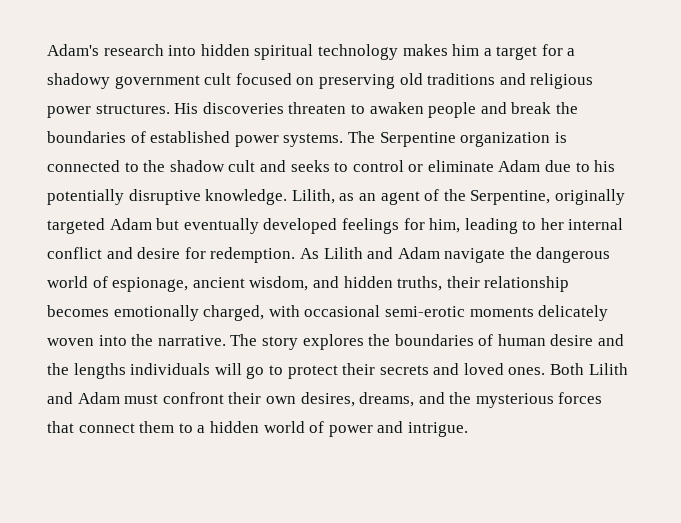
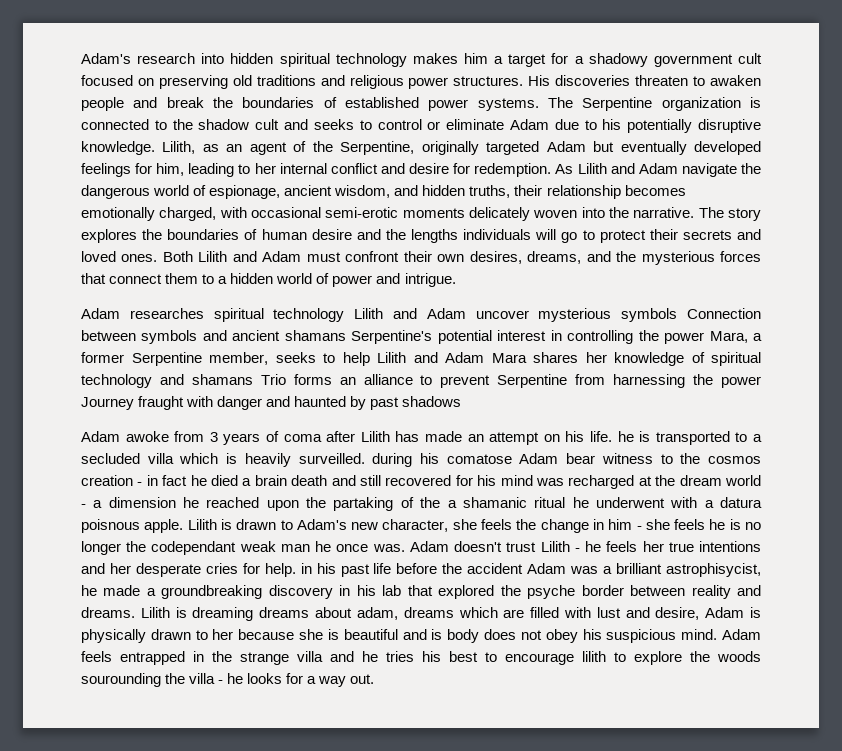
(468, 429) none -> [81,308,761,322] [81,330,762,344] [81,352,761,366] [81,374,761,388] [81,396,462,410] [81,431,763,445] [81,453,761,467] [81,475,761,489] [81,497,763,511] [81,519,761,533] [81,541,762,555] [81,563,762,577] [81,585,761,599] [81,607,761,621] [81,629,761,643] [81,651,761,665] [81,673,375,687] // Adam researches spiritual technology Lilith and Adam uncover mysterious symbols Connection between symbols and ancient shamans Serpentine's potential interest in controlling the power Mara, a former Serpentine member, seeks to help Lilith and Adam Mara shares her knowledge of spiritual technology and shamans Trio forms an alliance to prevent Serpentine from harnessing the power Journey fraught with danger and haunted by past shadows // Adam awoke from 3 years of coma after Lilith has made an attempt on his life. he is transported to a secluded villa which is heavily surveilled. during his comatose Adam bear witness to the cosmos creation - in fact he died a brain death and still recovered for his mind was recharged at the dream world - a dimension he reached upon the partaking of the a shamanic ritual he underwent with a datura poisnous apple. Lilith is drawn to Adam's new character, she feels the change in him - she feels he is no longer the codependant weak man he once was. Adam doesn't trust Lilith - he feels her true intentions and her desperate cries for help. in his past life before the accident Adam was a brilliant astrophisycist, he made a groundbreaking discovery in his lab that explored the psyche border between reality and dreams. Lilith is dreaming dreams about adam, dreams which are filled with lust and desire, Adam is physically drawn to her because she is beautiful and is body does not obey his suspicious mind. Adam feels entrapped in the strange villa and he tries his best to encourage lilith to explore the woods sourounding the villa - he looks for a way out.

